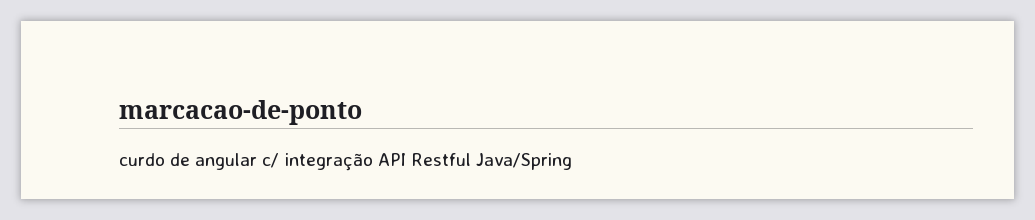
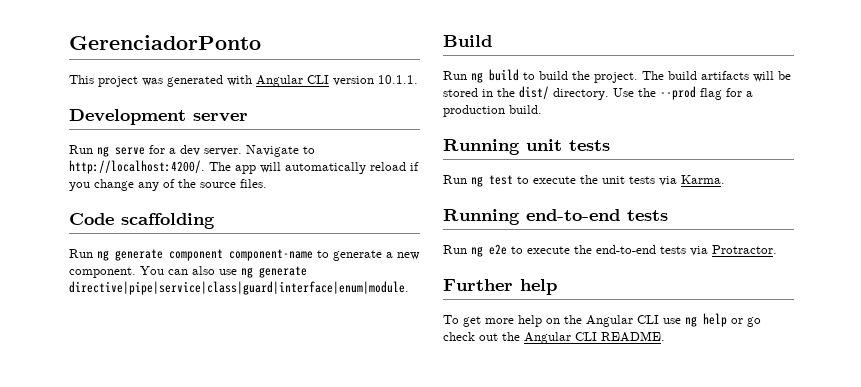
[119,100,362,125] [119,153,572,171] marcacao-de-ponto // curdo de angular c/ integração API Restful Java/Spring -> [69,35,261,50] [69,75,418,87] [69,109,248,125] [69,145,315,157] [69,160,419,174] [69,179,267,191] [69,213,215,229] [69,249,420,261] [69,266,307,278] [69,281,409,295] [443,35,492,47] [443,69,791,83] [443,86,753,100] [443,105,542,117] [443,139,610,155] [443,175,725,187] [443,209,668,225] [443,244,777,257] [443,279,557,295] [443,313,761,327] [443,331,665,344] GerenciadorPonto // This project was generated with Angular CLI version 10.1.1. // Development server // Run ng serve for a dev server. Navigate to http://localhost:4200/. The app will automatically reload if you change any of the source files. // Code scaffolding // Run ng generate component component-name to generate a new component. You can also use ng generate directive|pipe|service|class|guard|interface|enum|module. // Build // Run ng build to build the project. The build artifacts will be stored in the dist/ directory. Use the --prod flag for a production build. // Running unit tests // Run ng test to execute the unit tests via Karma. // Running end-to-end tests // Run ng e2e to execute the end-to-end tests via Protractor. // Further help // To get more help on the Angular CLI use ng help or go check out the Angular CLI README.

